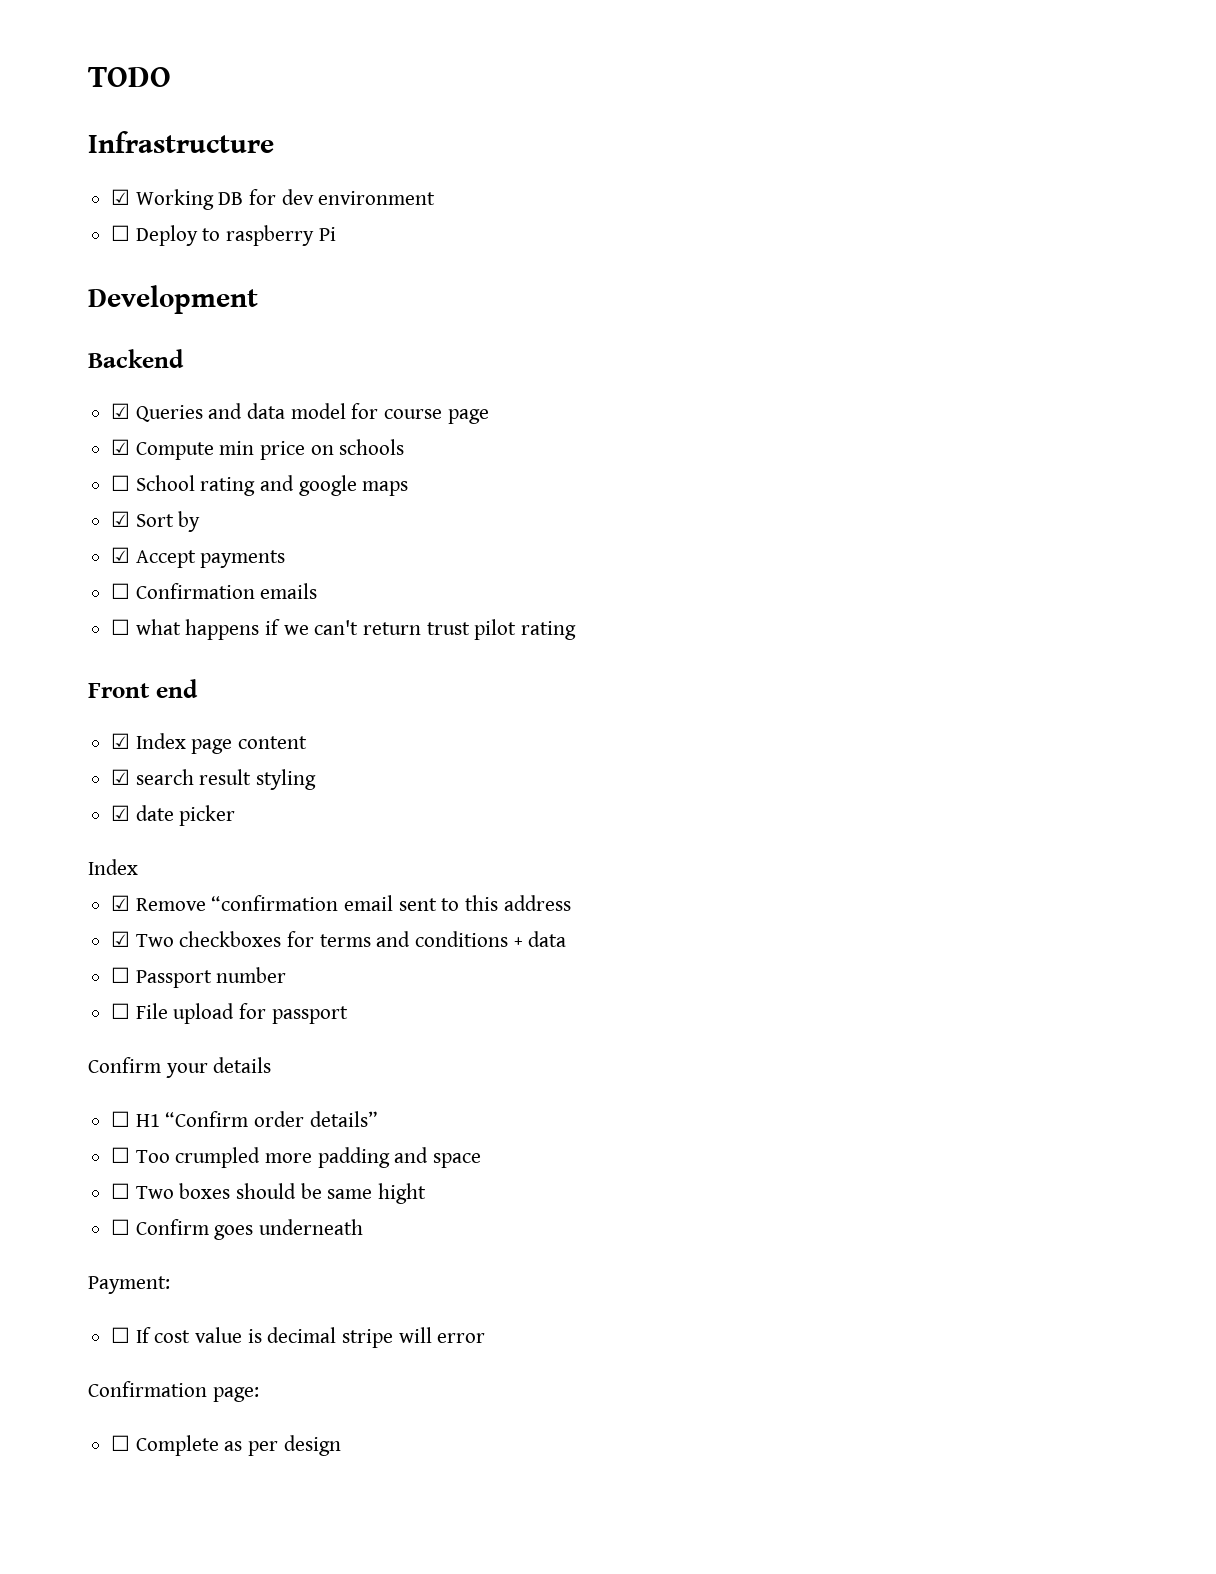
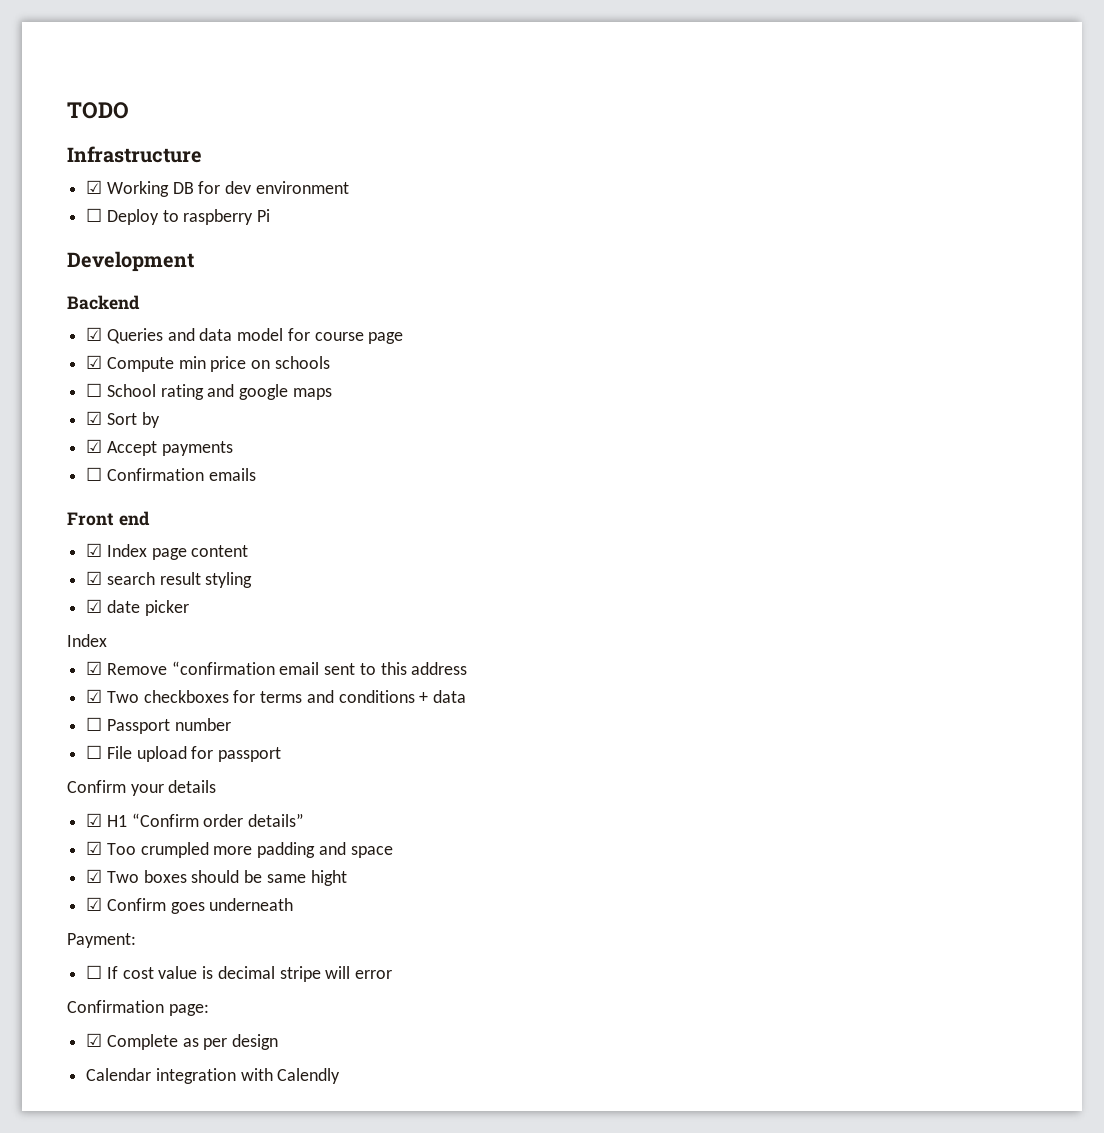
[111,619,577,640] // ☐ what happens if we can't return trust pilot rating -> (256, 474) none
[111,1111,131,1127] ☐ -> [86,813,103,827] ☑
[111,1147,131,1163] ☐ -> [86,841,103,855] ☑
[111,1183,131,1199] ☐ -> [86,869,103,883] ☑
[111,1219,131,1235] ☐ -> [86,897,103,911] ☑
[111,1435,131,1451] ☐ -> [86,1033,103,1047] ☑
(341, 1445) none -> [86,1068,341,1084] // Calendar integration with Calendly

